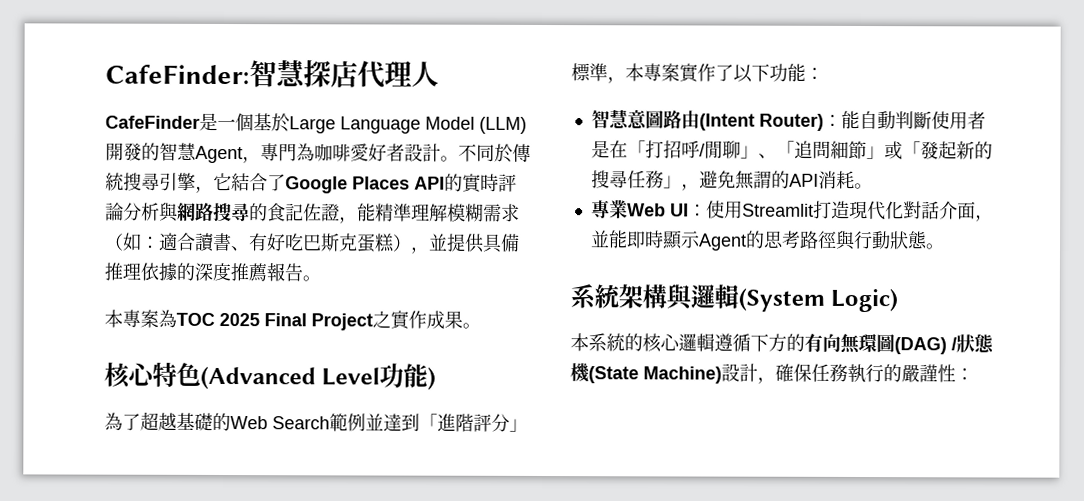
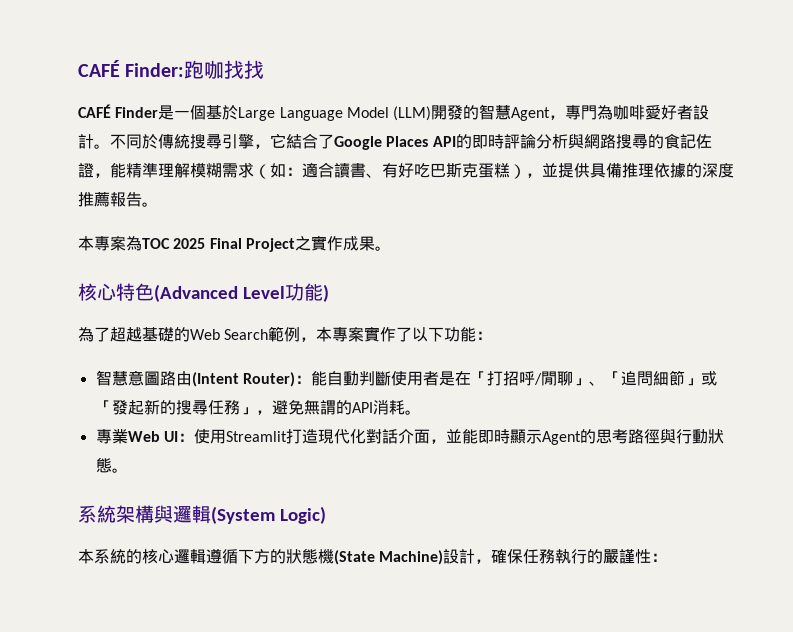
[105,59,439,89] [105,115,200,129] CafeFinder:智慧探店代理人 // CafeFinder -> [78,60,265,79] [78,104,159,118] CAFÉ Finder:跑咖找找 // CAFÉ Finder
[462,173,482,193] 實 -> [471,135,488,149] 即
[365,413,528,432] [571,63,608,82] 並達到「進階評分」標準 -> (301, 334) none
[804,333,957,355] 有向無環圖(DAG) / -> (286, 556) none

